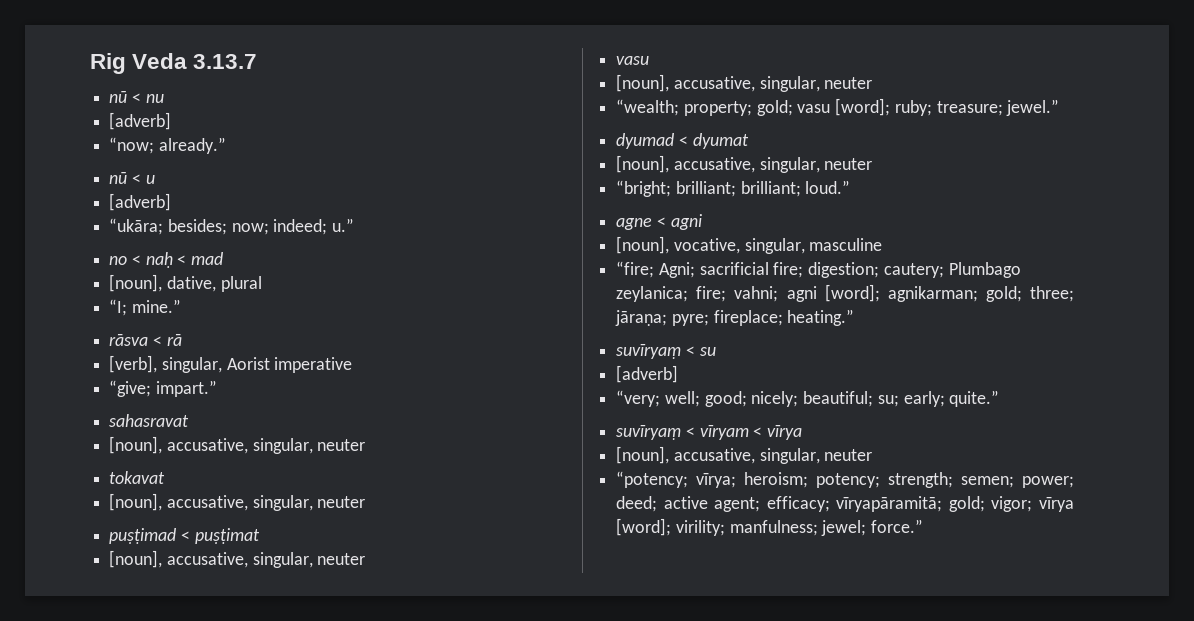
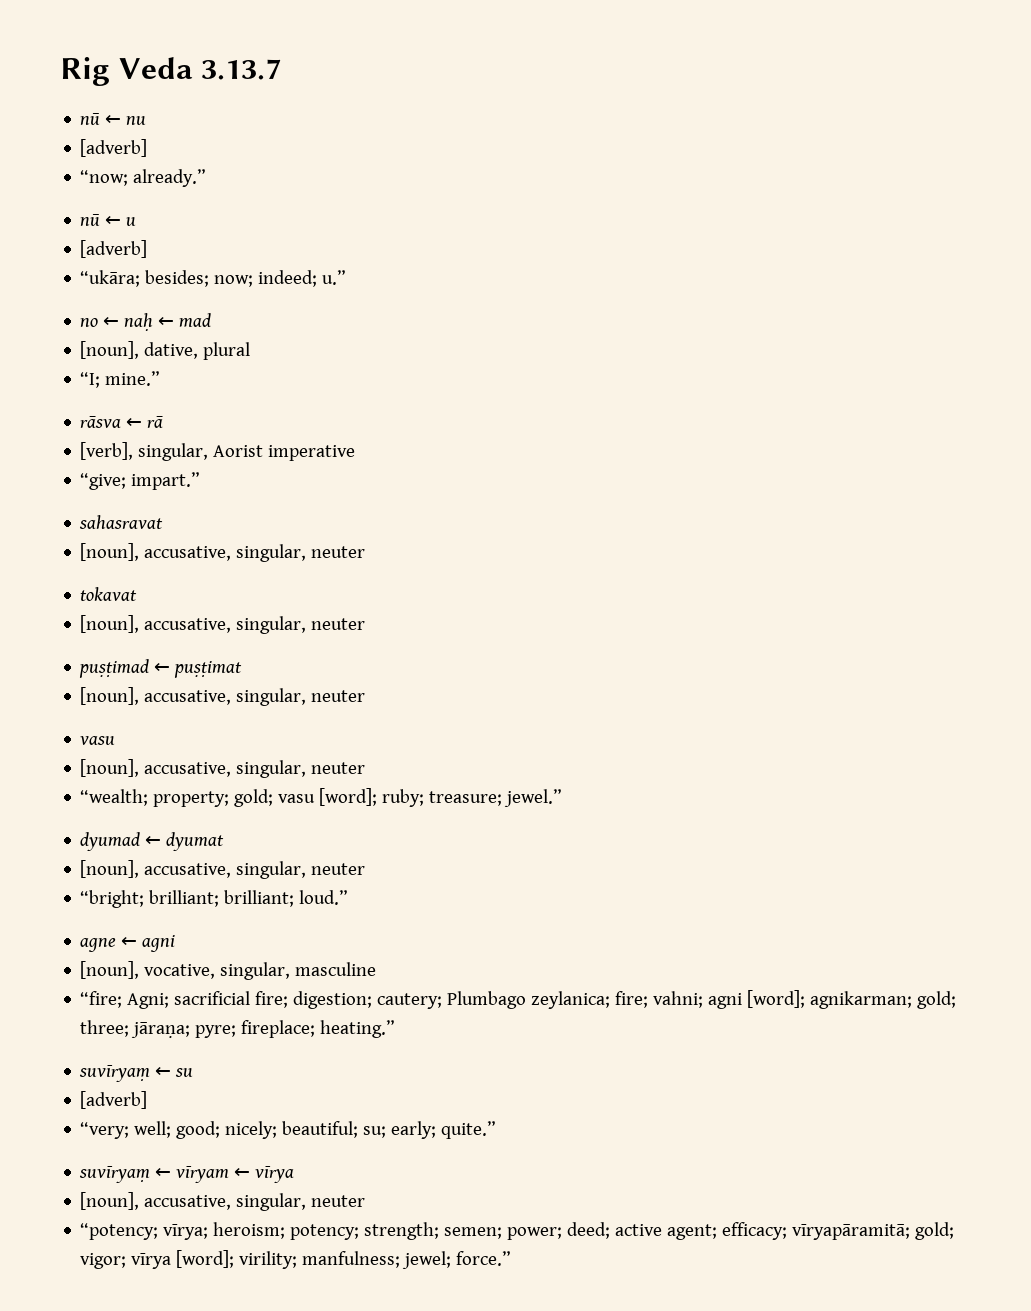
[131,93,141,103] < -> [105,115,122,125] ←
[131,174,141,184] < -> [105,216,122,226] ←
[131,252,187,268] < naḥ < -> [103,313,175,331] ← naḥ ←
[152,336,162,346] < -> [126,418,143,428] ←
[180,531,190,541] < -> [154,663,171,673] ←
[678,136,688,146] < -> [145,836,162,846] ←
[656,217,666,227] < -> [121,937,138,947] ←
[685,346,695,356] < -> [155,1067,172,1077] ←
[685,425,763,440] < vīryam < -> [155,1166,251,1183] ← vīryam ←

